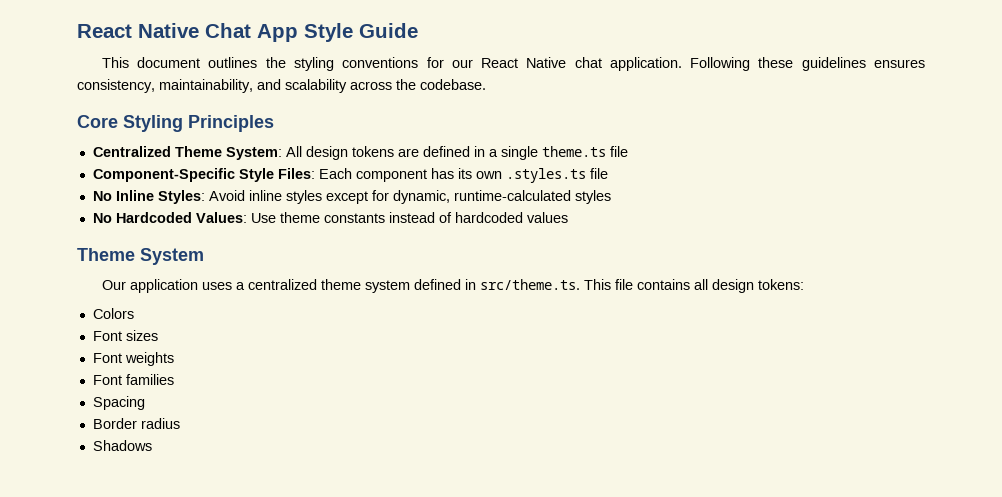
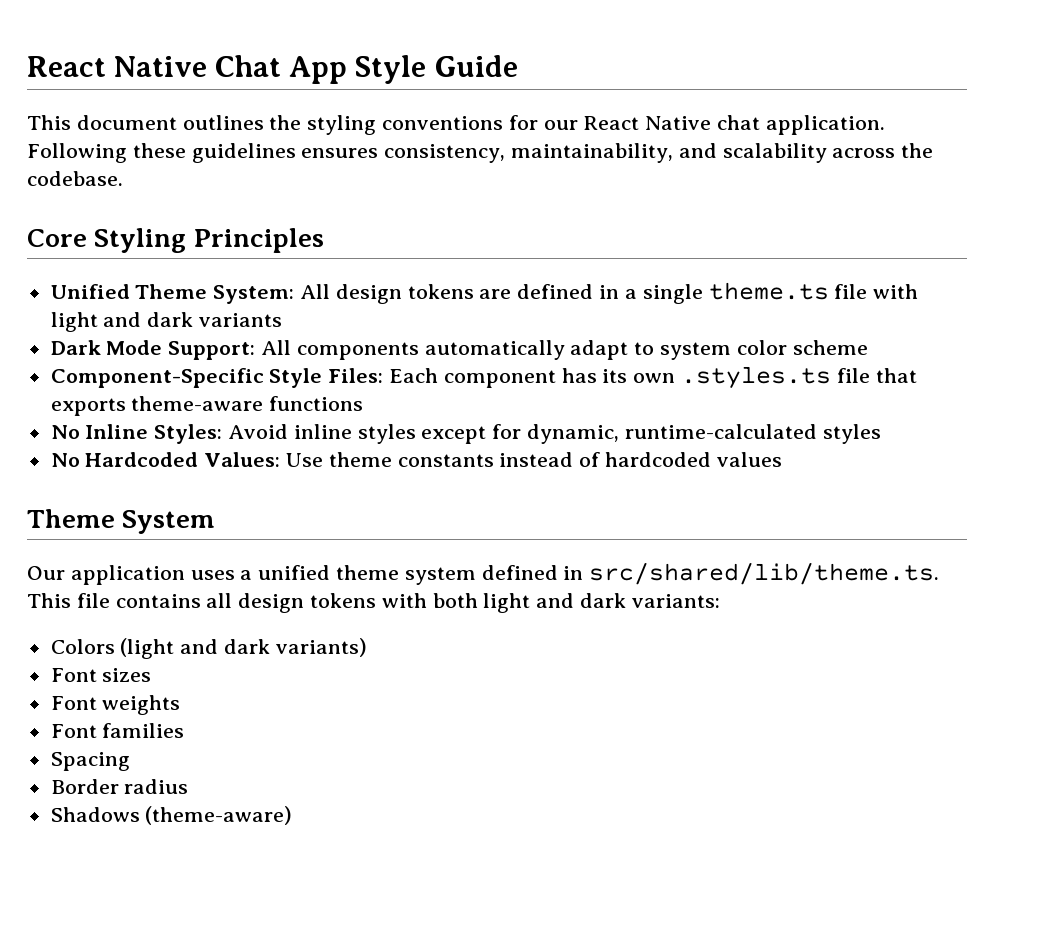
[92,146,171,157] Centralized -> [50,284,130,299] Unified
(628, 151) none -> [873,284,919,299] [50,312,283,332] [50,340,868,360] with light and dark variants // Dark Mode Support: All components automatically adapt to system color scheme
(608, 173) none -> [875,368,917,383] [50,396,364,416] that exports theme-aware functions
[247,279,317,290] centralized -> [258,565,331,580] unified
[479,279,580,290] src/theme.ts. -> [589,562,940,585] src/shared/lib/theme.ts.
[757,279,804,290] [92,308,134,319] tokens: // Colors -> [310,593,720,613] [50,638,367,659] tokens with both light and dark variants: // Colors (light and dark variants)
(152, 445) none -> [145,806,293,825] (theme-aware)

